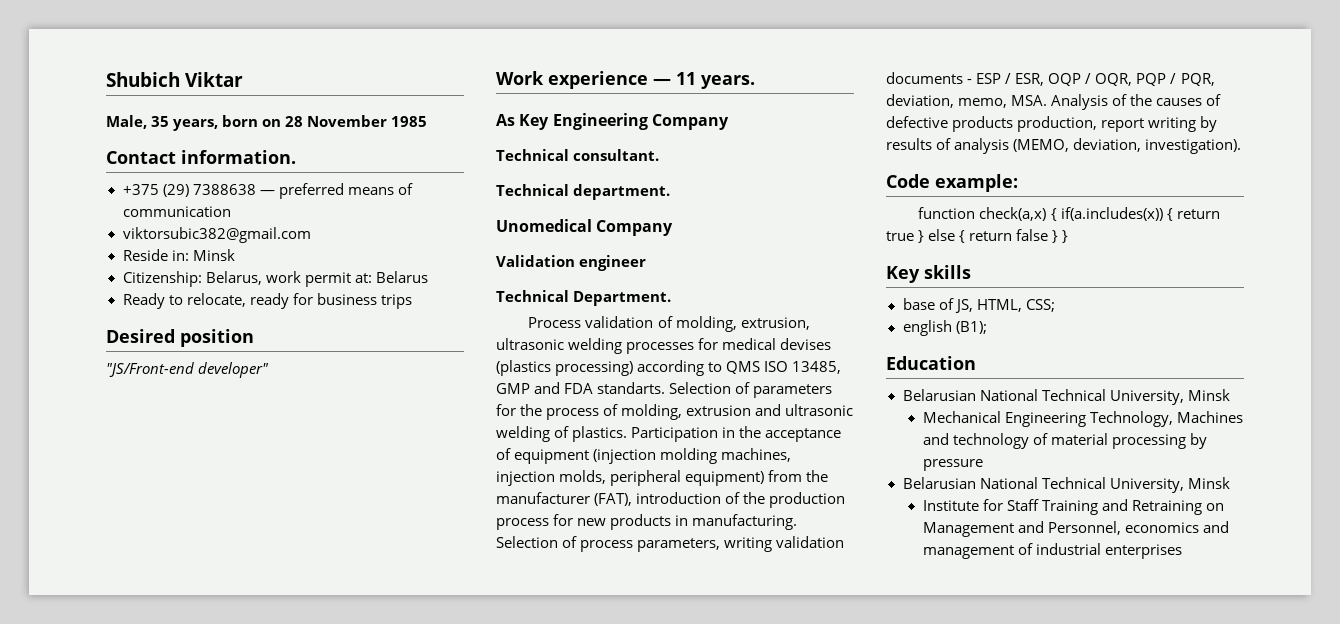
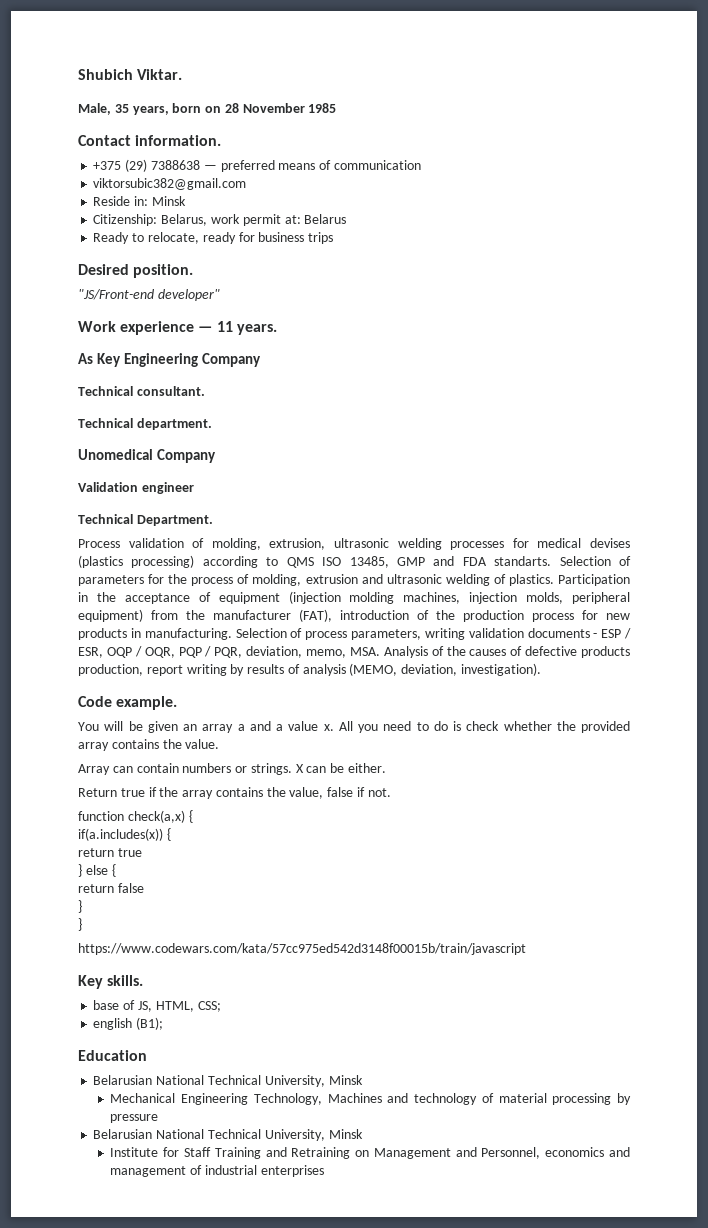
[185,72,244,87] Viktar -> [137,69,183,80] Viktar.
[180,329,254,347] position -> [133,264,194,278] position.
[935,174,1018,192] example: -> [116,696,178,710] [78,721,630,733] [78,739,220,751] [78,763,387,775] [78,787,391,799] example. // You will be given an array a and a value x. All you need to do is check whether the provided array contains the value. // Array can contain numbers or strings. X can be either. // Return true if the array contains the value, false if not.
(1057, 214) none -> (193, 816) //
(1173, 214) none -> (171, 834) //
(914, 236) none -> (142, 852) //
(966, 236) none -> (116, 870) //
[1052,230,1069,243] [886,265,971,283] } } // Key skills -> [78,900,82,913] [78,918,82,931] [78,943,526,955] [78,975,144,989] // } // } // https://www.codewars.com/kata/57cc975ed542d3148f00015b/train/javascript // Key skills.

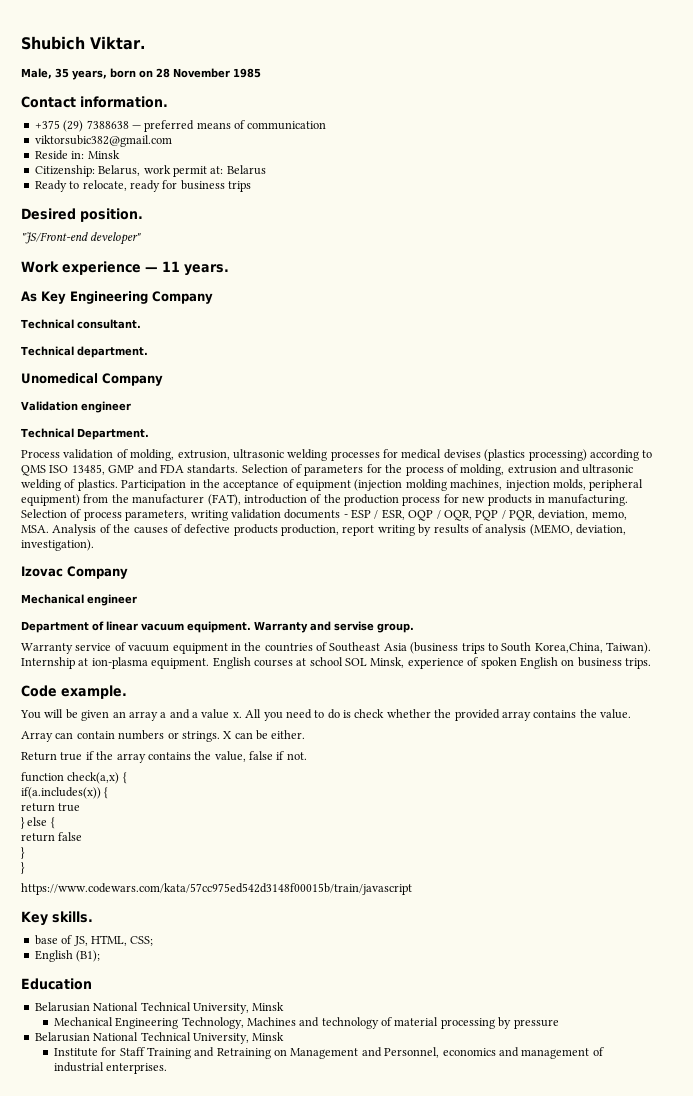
(542, 669) none -> [21,566,128,579] [21,594,137,606] [21,621,414,633] [21,642,651,654] [21,657,651,669] // Izovac Company // Mechanical engineer // Department of linear vacuum equipment. Warranty and servise group. // Warranty service of vacuum equipment in the countries of Southeast Asia (business trips to South Korea,China, Taiwan). Internship at ion-plasma equipment. English courses at school SOL Minsk, experience of spoken English on business trips.
[93,1018,133,1030] english -> [34,950,73,962] English
[260,1165,324,1177] enterprises -> [106,1063,168,1074] enterprises.

